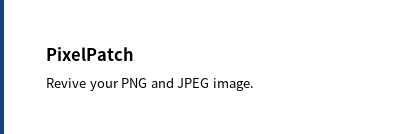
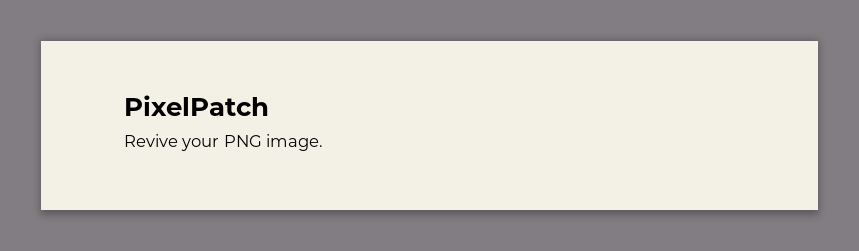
[150,77,210,88] and JPEG -> (262, 141) none

